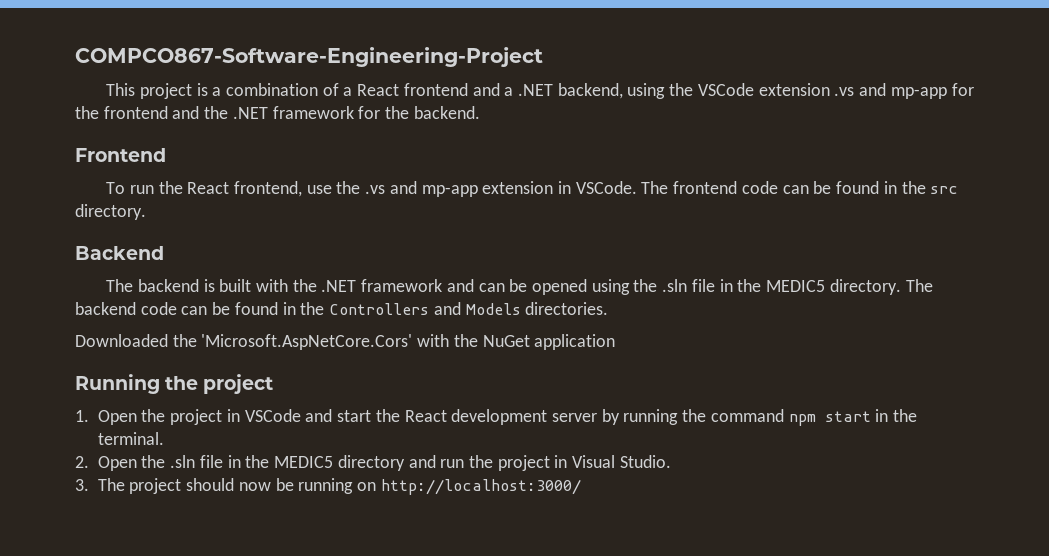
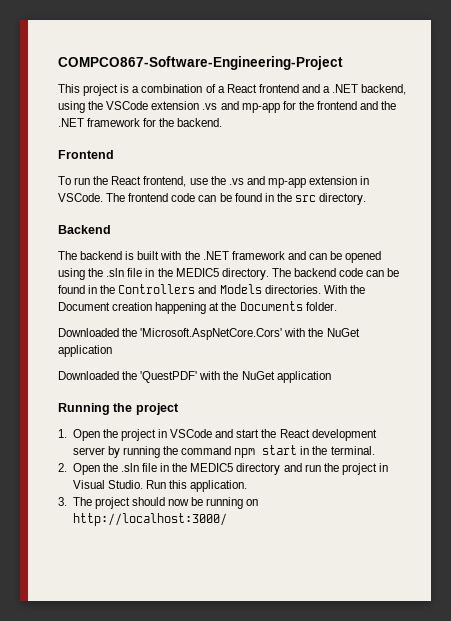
(609, 308) none -> [323,285,365,294] [58,301,337,314] With the Document creation happening at the Documents folder.
(616, 342) none -> [58,371,331,383] // Downloaded the 'QuestPDF' with the NuGet application
(671, 461) none -> [145,480,248,492] Run this application.

